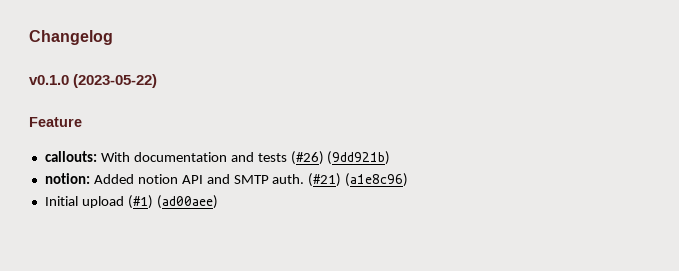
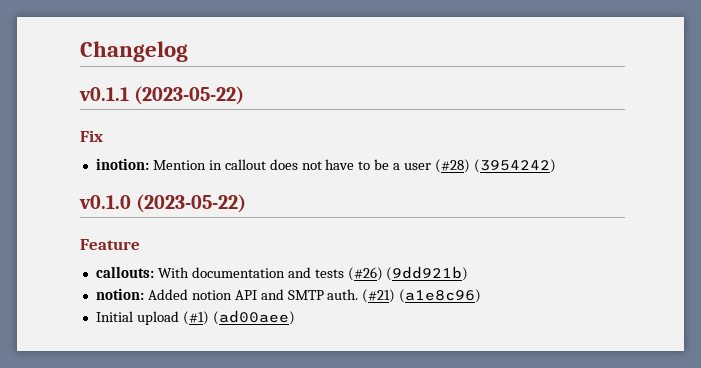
(113, 37) none -> [79,86,245,105] [80,130,103,142] [95,158,556,173] // v0.1.1 (2023-05-22) // Fix // inotion: Mention in callout does not have to be a user (#28) (3954242)

